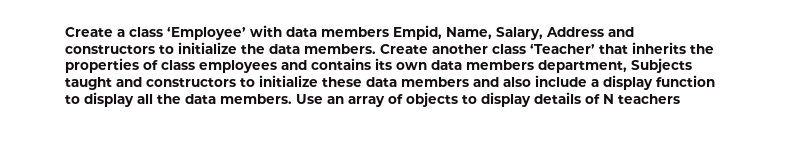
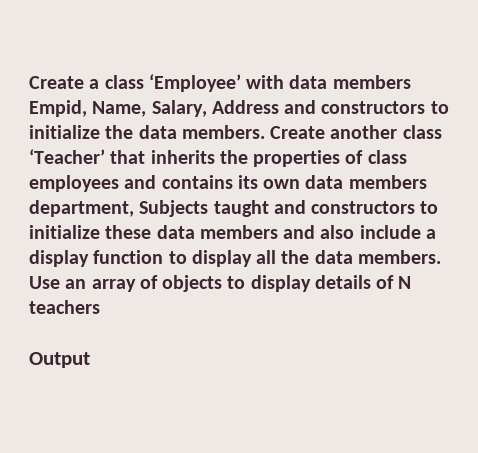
(680, 99) none -> [29,352,90,368] // Output

